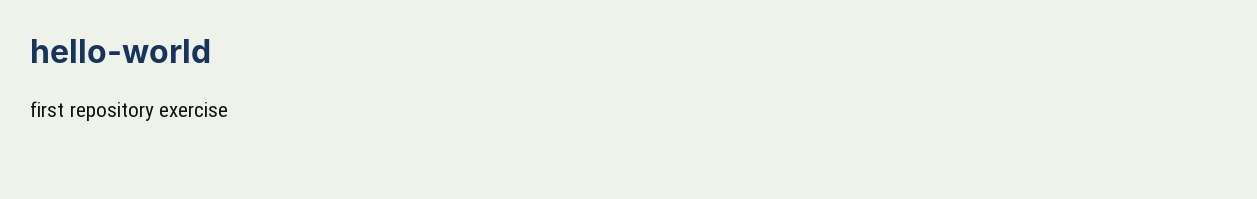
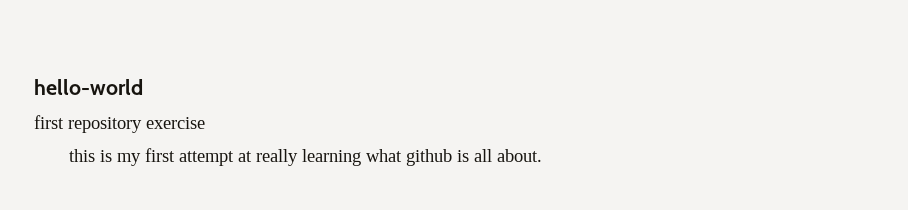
(229, 109) none -> [68,148,542,166] // this is my first attempt at really learning what github is all about.

